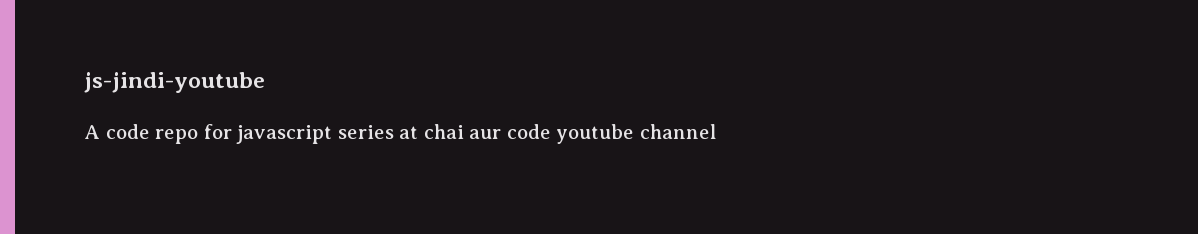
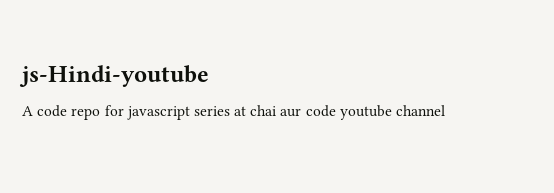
[84,72,265,93] js-jindi-youtube -> [19,65,209,87] js-Hindi-youtube

